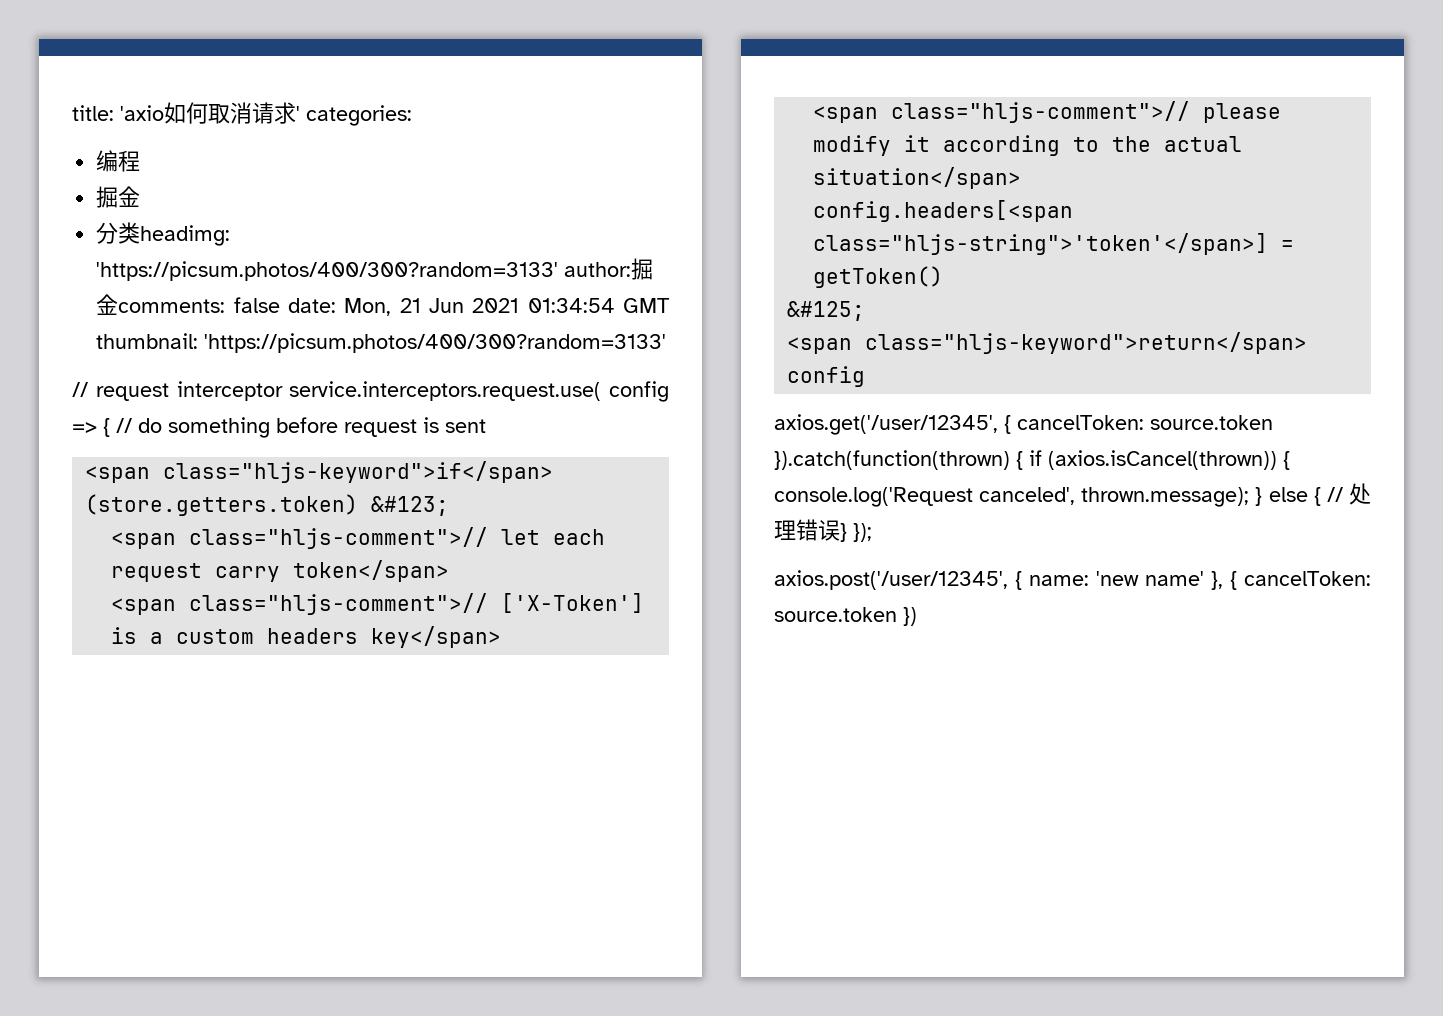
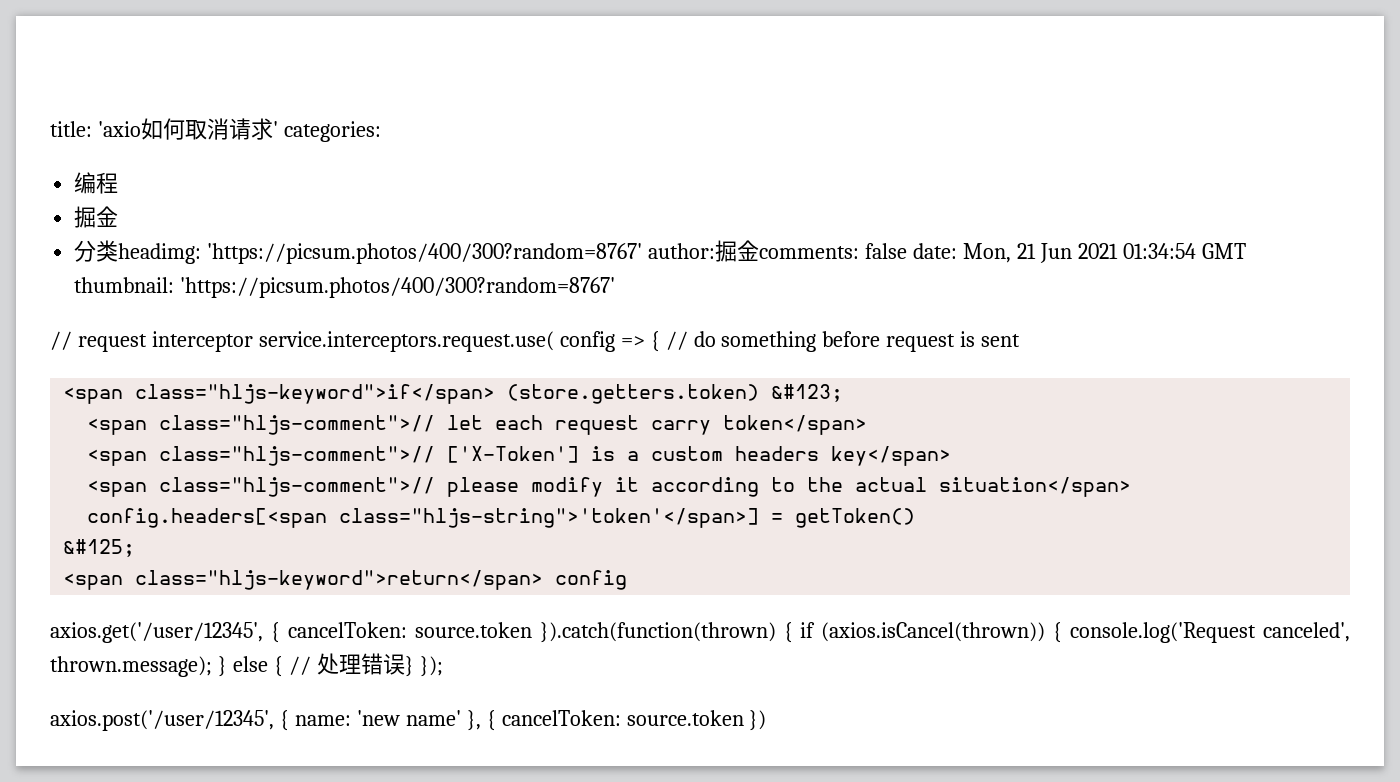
[96,261,559,281] 'https://picsum.photos/400/300?random=3133' -> [207,243,643,264] 'https://picsum.photos/400/300?random=8767'
[204,333,667,353] 'https://picsum.photos/400/300?random=3133' -> [180,277,616,298] 'https://picsum.photos/400/300?random=8767'

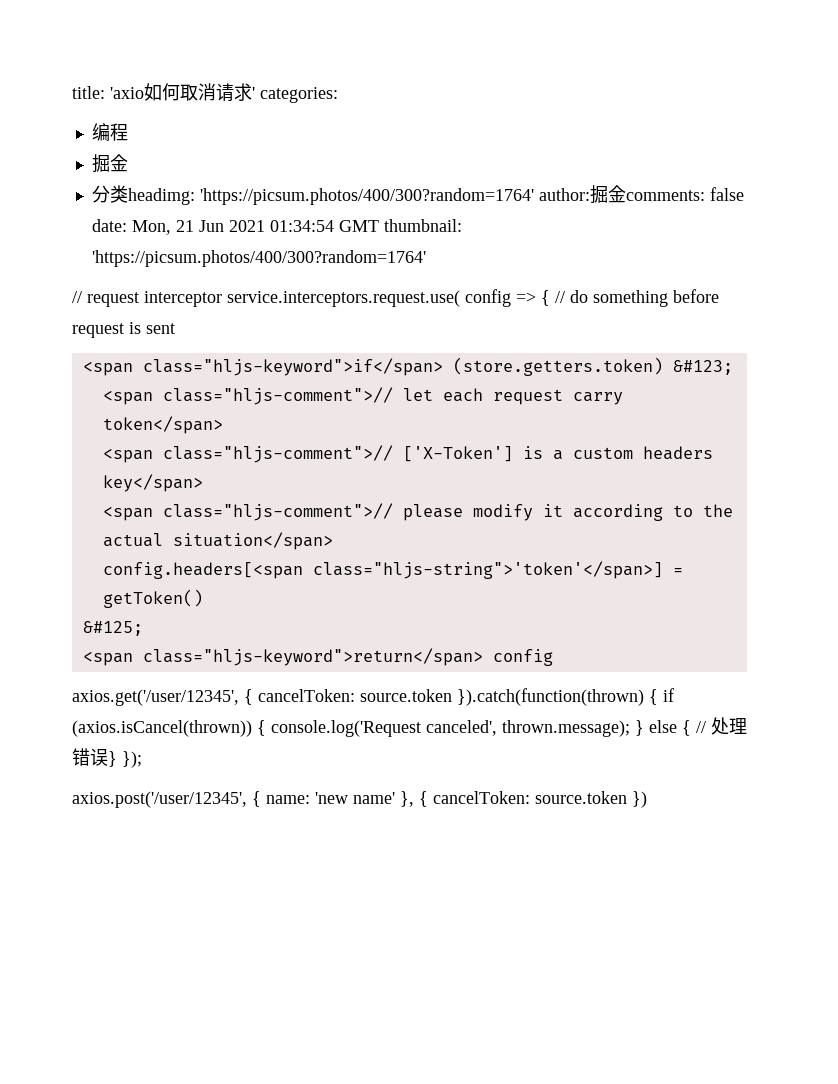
[207,243,643,264] 'https://picsum.photos/400/300?random=8767' -> [199,188,534,205] 'https://picsum.photos/400/300?random=1764'
[180,277,616,298] 'https://picsum.photos/400/300?random=8767' -> [91,250,426,267] 'https://picsum.photos/400/300?random=1764'

